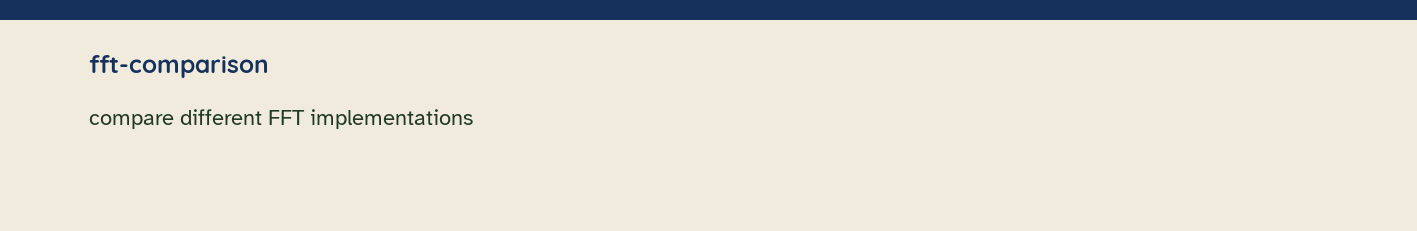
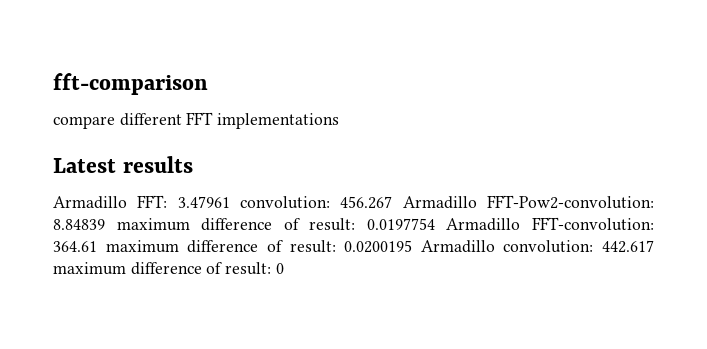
(473, 119) none -> [53,156,193,173] [53,195,654,209] [53,217,654,231] [53,240,654,253] [53,262,284,275] // Latest results // Armadillo FFT: 3.47961 convolution: 456.267 Armadillo FFT-Pow2-convolution: 8.84839 maximum difference of result: 0.0197754 Armadillo FFT-convolution: 364.61 maximum difference of result: 0.0200195 Armadillo convolution: 442.617 maximum difference of result: 0

